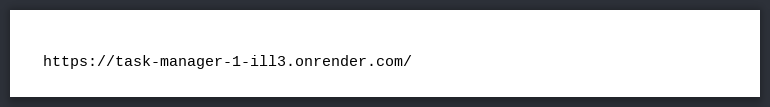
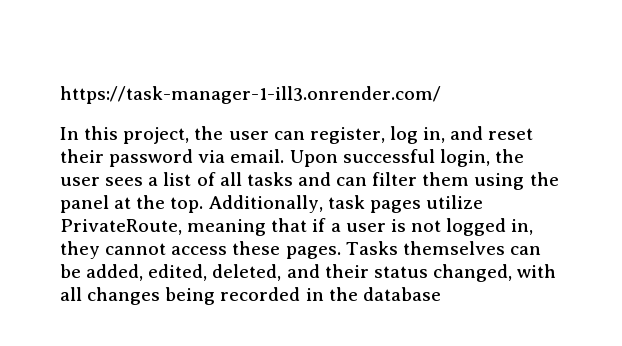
(412, 62) none -> [60,126,534,144] [60,149,524,167] [60,172,559,190] [60,195,483,213] [60,218,534,236] [60,241,541,259] [60,264,557,282] [60,287,441,305] // In this project, the user can register, log in, and reset their password via email. Upon successful login, the user sees a list of all tasks and can filter them using the panel at the top. Additionally, task pages utilize PrivateRoute, meaning that if a user is not logged in, they cannot access these pages. Tasks themselves can be added, edited, deleted, and their status changed, with all changes being recorded in the database

